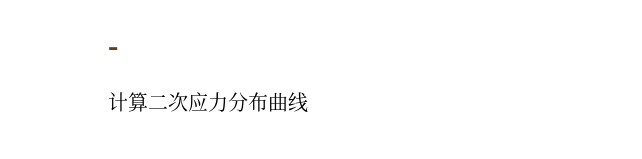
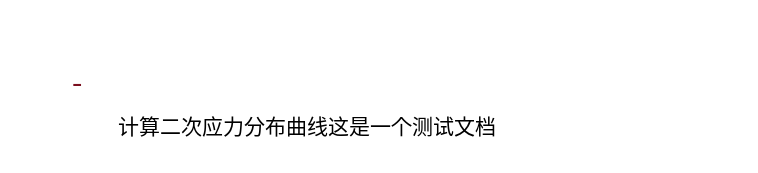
(308, 102) none -> [327,116,496,137] 这是一个测试文档

